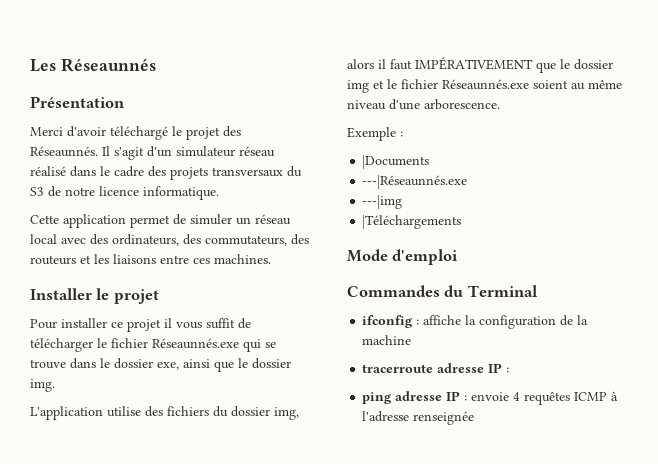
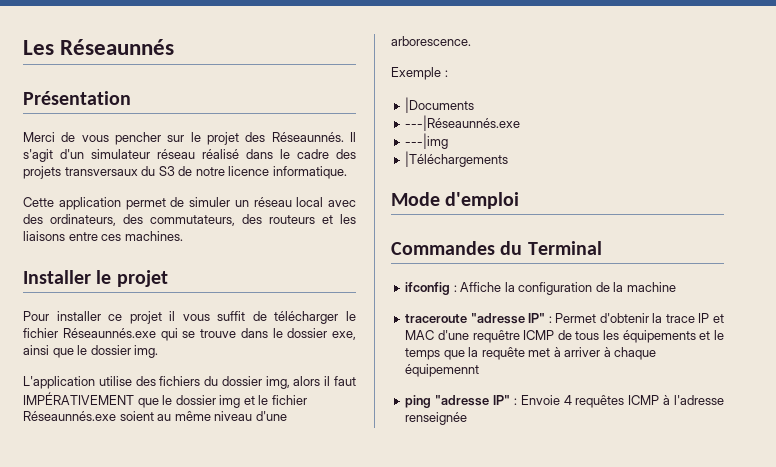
[67,126,168,140] d'avoir téléchargé -> [61,132,185,145] de vous pencher sur
[423,315,462,325] affiche -> [460,282,502,292] Affiche
[362,363,510,373] [362,391,510,404] tracerroute adresse IP : // ping adresse IP : envoie -> [405,313,724,324] [405,330,724,343] [405,347,657,360] [405,364,480,377] [405,395,560,408] traceroute "adresse IP" : Permet d'obtenir la trace IP et MAC d'une requêtre ICMP de tous les équipements et le temps que la requête met à arriver à chaque équipemennt // ping "adresse IP" : Envoie

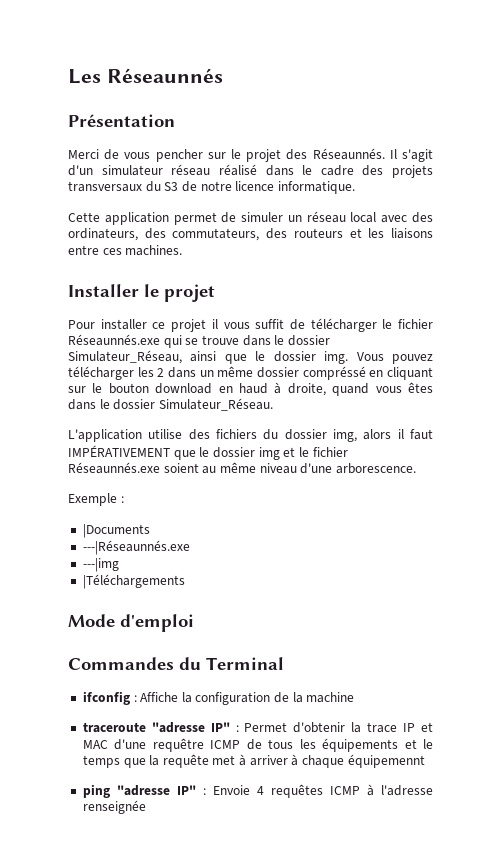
[332,331,356,340] exe, -> [68,350,182,364] Simulateur_Réseau,
(159, 351) none -> [356,352,434,364] [68,366,433,380] [68,382,433,396] [68,398,273,411] Vous pouvez télécharger les 2 dans un même dossier compréssé en cliquant sur le bouton download en haud à droite, quand vous êtes dans le dossier Simulateur_Réseau.

